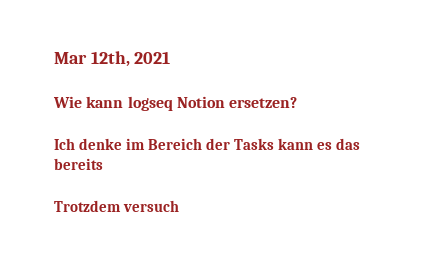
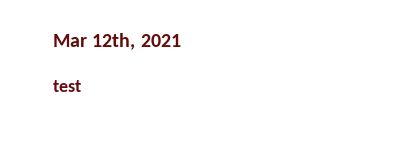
[53,96,298,111] [54,138,361,150] [54,158,103,170] [54,200,180,212] Wie kann logseq Notion ersetzen? // Ich denke im Bereich der Tasks kann es das bereits // Trotzdem versuch -> [53,80,81,92] test

